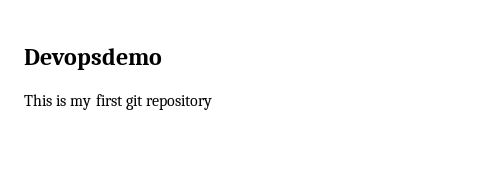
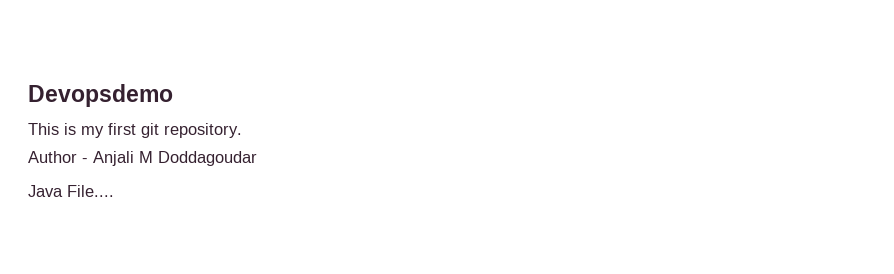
[145,95,212,110] repository -> [164,123,242,138] [28,151,257,166] [28,185,114,197] repository. // Author - Anjali M Doddagoudar // Java File....

